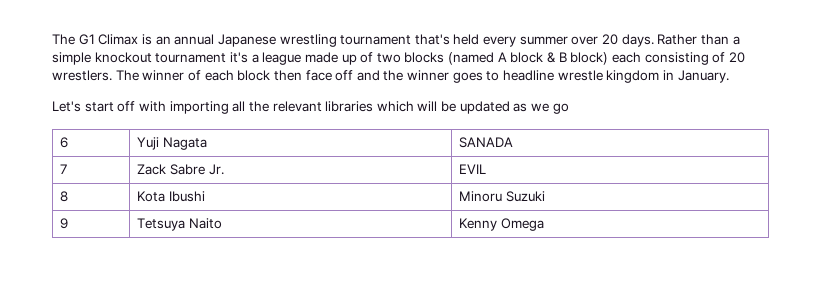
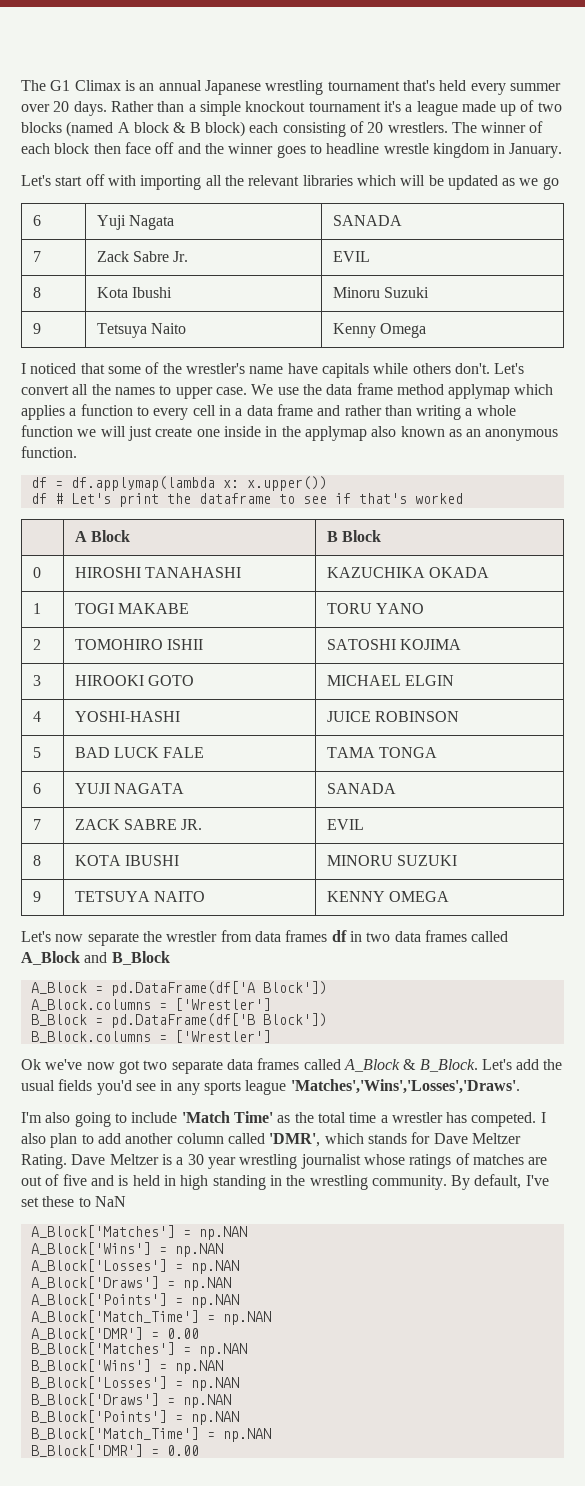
(544, 224) none -> [21,362,525,378] [21,383,554,399] [21,404,516,420] [21,425,559,441] [21,446,77,458] [30,476,327,491] [30,493,463,507] [74,530,130,542] [326,530,381,542] [32,567,41,578] [74,567,241,578] [326,567,489,578] [32,603,41,614] [74,603,189,614] [326,603,424,614] [32,639,41,650] [74,639,203,650] [326,639,461,650] [32,675,41,686] [74,675,194,686] [326,675,454,686] [32,711,41,722] [74,711,180,722] [326,711,459,722] [32,747,41,758] [74,747,205,758] [326,747,437,758] [32,783,41,794] [74,783,184,794] [326,783,396,794] [32,819,41,830] [74,819,203,830] [326,819,364,830] [32,855,41,866] [74,855,179,866] [326,855,457,866] [32,891,41,902] [74,891,205,902] [326,891,449,902] [21,930,509,946] [21,951,170,965] [30,981,327,996] [30,998,271,1011] [30,1013,327,1028] [30,1030,271,1043] [21,1058,563,1074] [21,1079,520,1095] [21,1111,546,1127] [21,1132,521,1148] [21,1153,548,1169] [21,1174,549,1190] [21,1196,126,1207] [30,1225,247,1240] [30,1242,223,1257] [30,1259,239,1274] [30,1276,231,1291] [30,1293,239,1308] [30,1310,271,1325] [30,1327,199,1340] [30,1342,247,1357] [30,1359,223,1374] [30,1376,239,1391] [30,1393,231,1408] [30,1410,239,1425] [30,1427,271,1442] [30,1444,199,1457] // I noticed that some of the wrestler's name have capitals while others don't. Let's convert all the names to upper case. We use the data frame method applymap which applies a function to every cell in a data frame and rather than writing a whole function we will just create one inside in the applymap also known as an anonymous function. // df = df.applymap(lambda x: x.upper()) // df # Let's print the dataframe to see if that's worked // | A Block | B Block // 0 | HIROSHI TANAHASHI | KAZUCHIKA OKADA // 1 | TOGI MAKABE | TORU YANO // 2 | TOMOHIRO ISHII | SATOSHI KOJIMA // 3 | HIROOKI GOTO | MICHAEL ELGIN // 4 | YOSHI-HASHI | JUICE ROBINSON // 5 | BAD LUCK FALE | TAMA TONGA // 6 | YUJI NAGATA | SANADA // 7 | ZACK SABRE JR. | EVIL // 8 | KOTA IBUSHI | MINORU SUZUKI // 9 | TETSUYA NAITO | KENNY OMEGA // Let's now separate the wrestler from data frames df in two data frames called A_Block and B_Block // A_Block = pd.DataFrame(df['A Block']) // A_Block.columns = ['Wrestler'] // B_Block = pd.DataFrame(df['B Block']) // B_Block.columns = ['Wrestler'] // Ok we've now got two separate data frames called A_Block & B_Block. Let's add the usual fields you'd see in any sports league 'Matches','Wins','Losses','Draws'. // I'm also going to include 'Match Time' as the total time a wrestler has competed. I also plan to add another column called 'DMR', which stands for Dave Meltzer Rating. Dave Meltzer is a 30 year wrestling journalist whose ratings of matches are out of five and is held in high standing in the wrestling community. By default, I've set these to NaN // A_Block['Matches'] = np.NAN // A_Block['Wins'] = np.NAN // A_Block['Losses'] = np.NAN // A_Block['Draws'] = np.NAN // A_Block['Points'] = np.NAN // A_Block['Match_Time'] = np.NAN // A_Block['DMR'] = 0.00 // B_Block['Matches'] = np.NAN // B_Block['Wins'] = np.NAN // B_Block['Losses'] = np.NAN // B_Block['Draws'] = np.NAN // B_Block['Points'] = np.NAN // B_Block['Match_Time'] = np.NAN // B_Block['DMR'] = 0.00

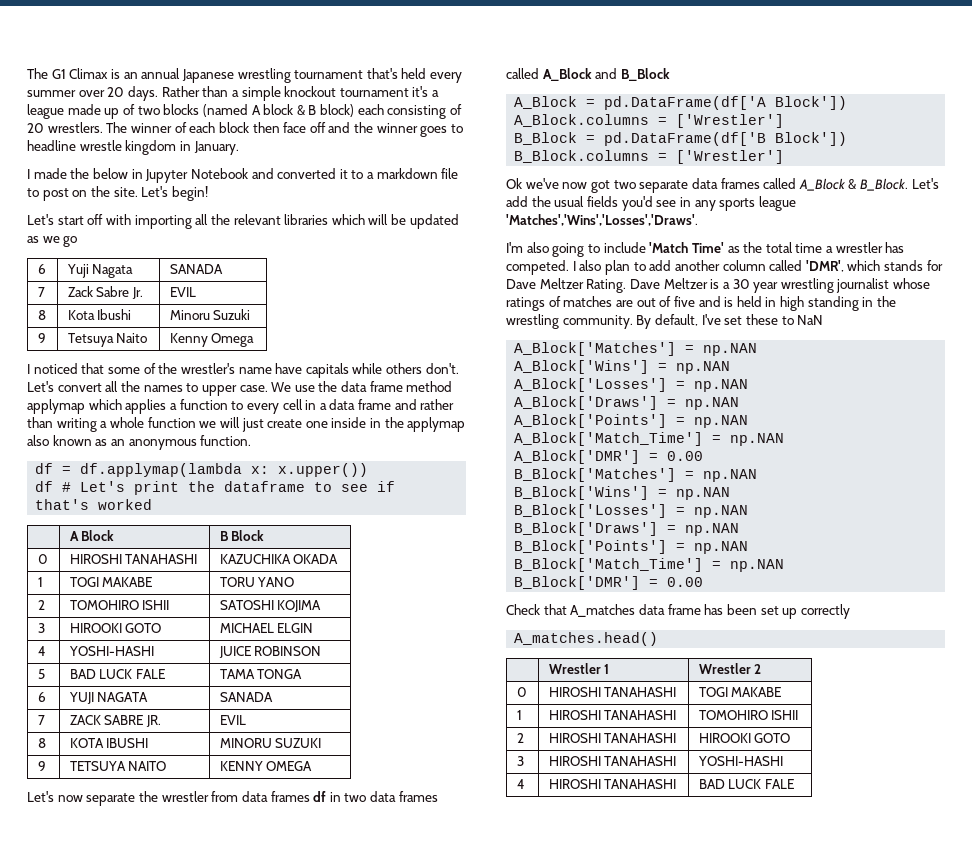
(563, 150) none -> [27,168,459,183] [27,186,208,201] // I made the below in Jupyter Notebook and converted it to a markdown file to post on the site. Let's begin!
(199, 1450) none -> [506,604,850,619] [514,632,659,646] [548,663,610,674] [698,663,762,674] [516,687,527,697] [548,687,677,697] [698,687,782,697] [516,710,522,720] [548,710,677,720] [698,710,799,720] [516,733,524,743] [548,733,677,743] [698,733,791,743] [516,756,524,766] [548,756,677,766] [697,756,783,766] [516,779,525,789] [548,779,677,789] [698,779,794,789] // Check that A_matches data frame has been set up correctly // A_matches.head() // | Wrestler 1 | Wrestler 2 // 0 | HIROSHI TANAHASHI | TOGI MAKABE // 1 | HIROSHI TANAHASHI | TOMOHIRO ISHII // 2 | HIROSHI TANAHASHI | HIROOKI GOTO // 3 | HIROSHI TANAHASHI | YOSHI-HASHI // 4 | HIROSHI TANAHASHI | BAD LUCK FALE

